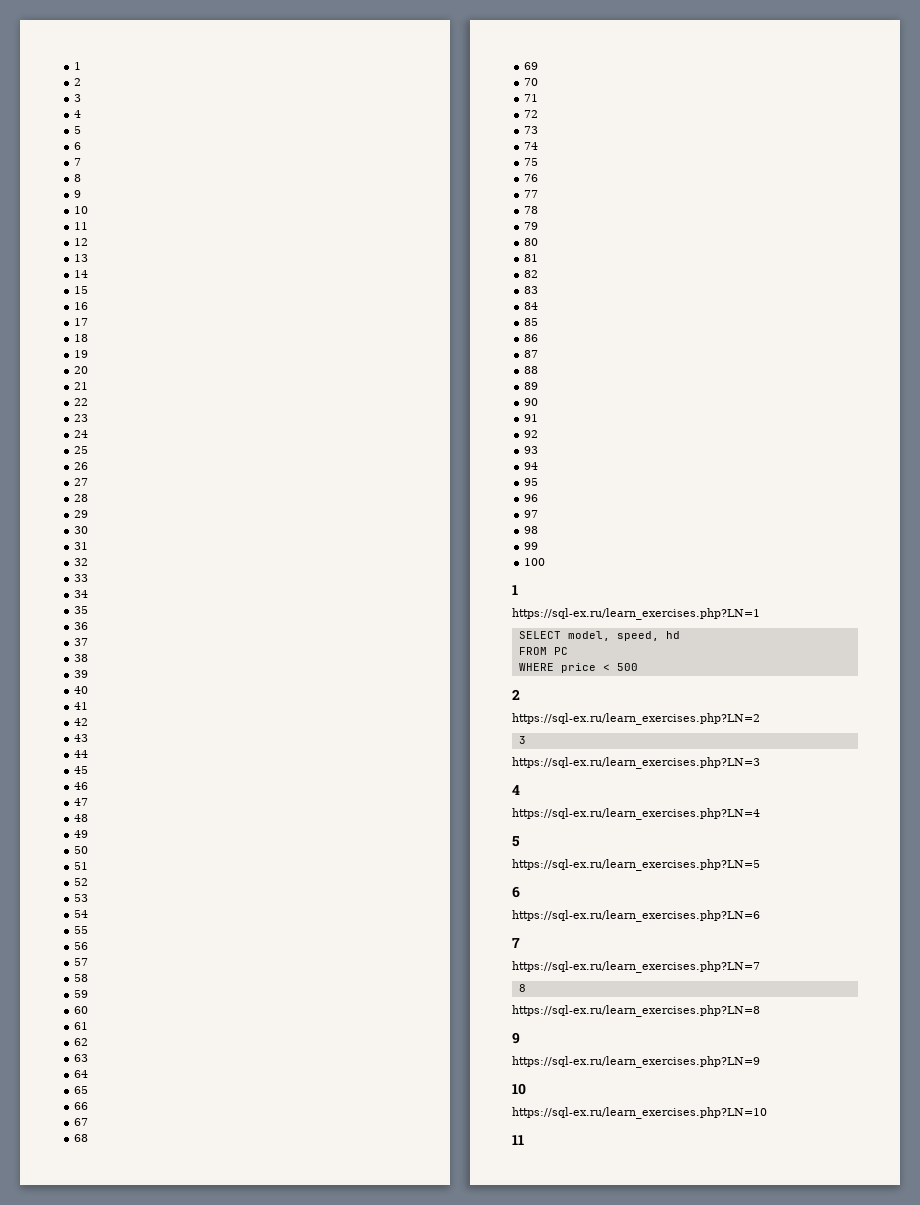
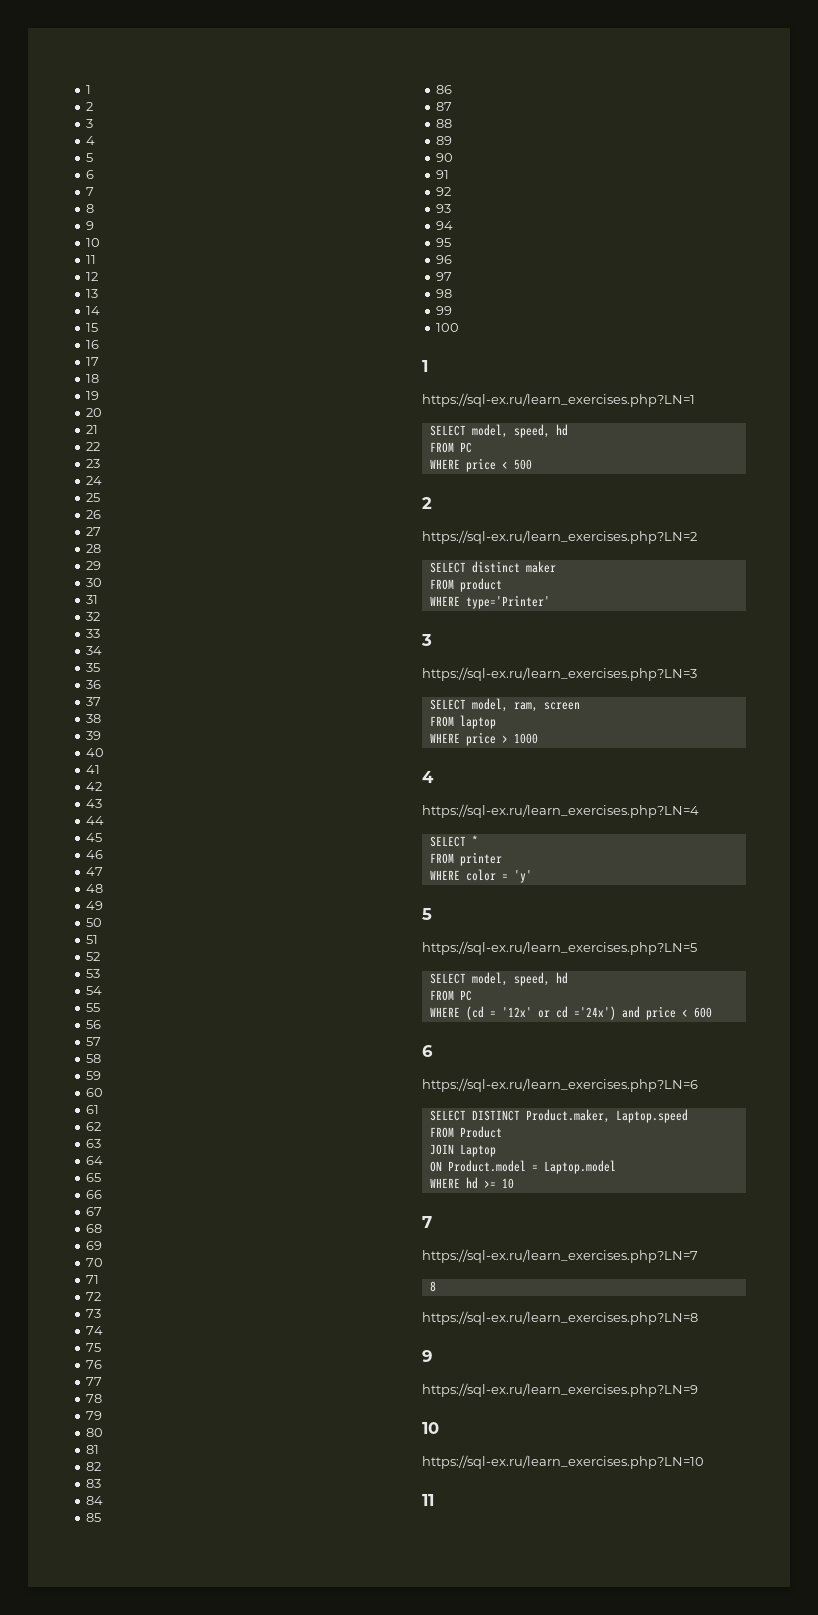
[518,736,526,744] [512,757,760,769] [512,785,520,795] [512,808,760,820] [512,836,520,847] [512,859,760,871] [512,886,520,898] [512,910,760,922] 3 // https://sql-ex.ru/learn_exercises.php?LN=3 // 4 // https://sql-ex.ru/learn_exercises.php?LN=4 // 5 // https://sql-ex.ru/learn_exercises.php?LN=5 // 6 // https://sql-ex.ru/learn_exercises.php?LN=6 -> [429,561,556,573] [429,578,502,592] [429,595,550,609] [421,634,432,646] [422,667,697,681] [429,698,580,712] [429,715,496,729] [429,732,538,746] [422,771,434,783] [422,804,699,818] [429,835,478,847] [429,852,502,866] [429,869,532,883] [422,908,432,920] [422,941,697,955] [429,972,568,986] [429,990,472,1001] [429,1006,712,1020] [422,1045,433,1057] [422,1078,698,1092] [429,1109,688,1123] [429,1126,502,1138] [429,1144,496,1157] [429,1160,616,1174] [429,1177,514,1189] SELECT distinct maker // FROM product // WHERE type='Printer' // 3 // https://sql-ex.ru/learn_exercises.php?LN=3 // SELECT model, ram, screen // FROM laptop // WHERE price > 1000 // 4 // https://sql-ex.ru/learn_exercises.php?LN=4 // SELECT * // FROM printer // WHERE color = 'y' // 5 // https://sql-ex.ru/learn_exercises.php?LN=5 // SELECT model, speed, hd // FROM PC // WHERE (cd = '12x' or cd ='24x') and price < 600 // 6 // https://sql-ex.ru/learn_exercises.php?LN=6 // SELECT DISTINCT Product.maker, Laptop.speed // FROM Product // JOIN Laptop // ON Product.model = Laptop.model // WHERE hd >= 10

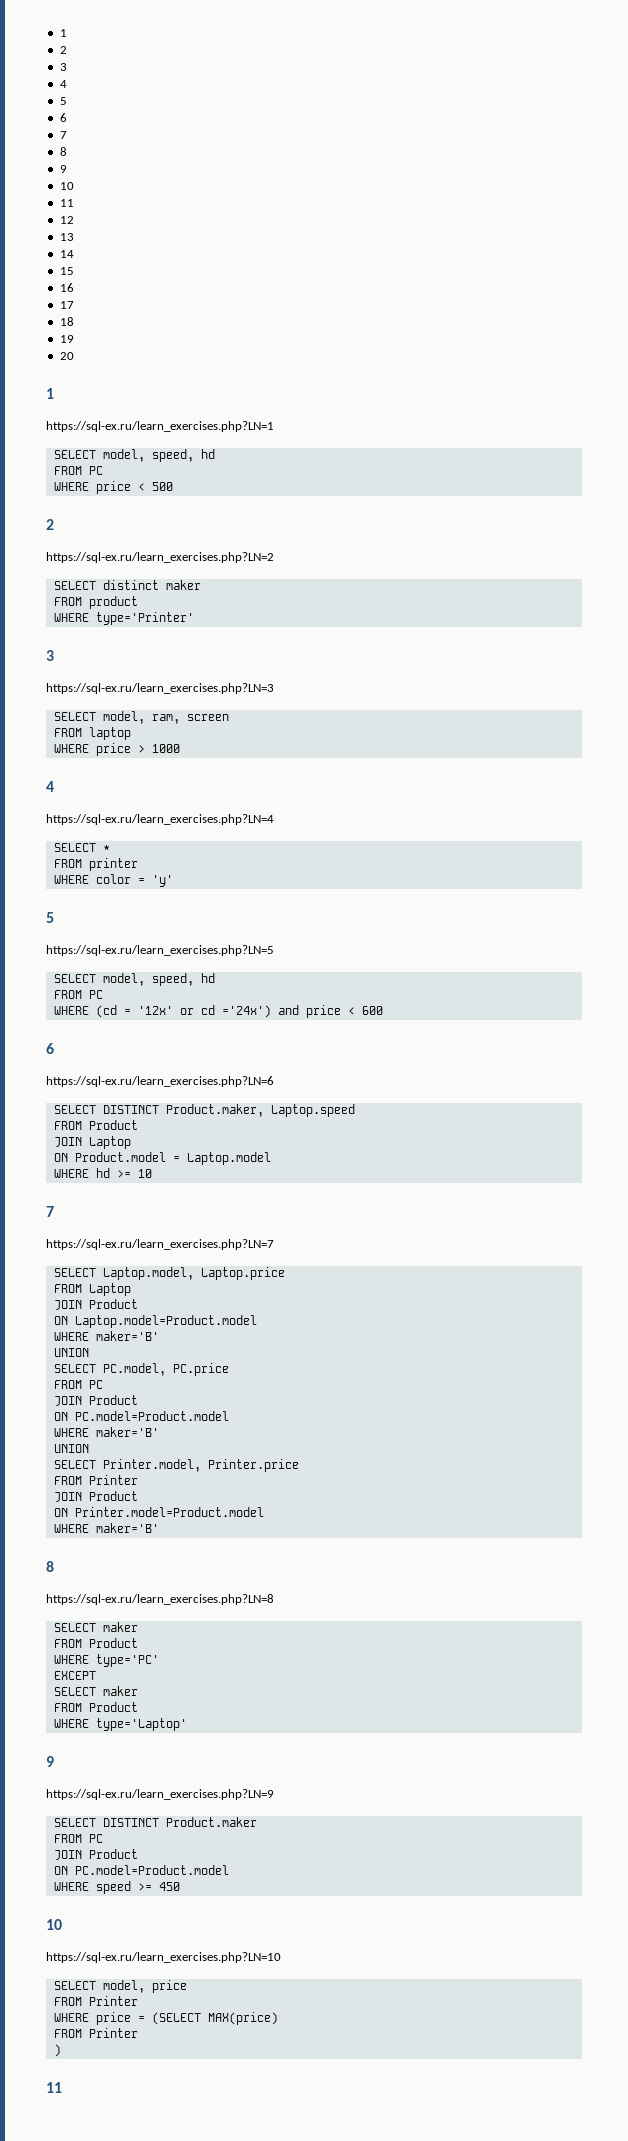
[86,425,99,434] [86,442,101,451] [86,459,101,468] [86,476,103,485] [86,493,101,502] [86,510,102,519] [86,527,102,536] [86,544,102,553] [86,561,102,570] [86,578,103,587] [86,595,99,604] [86,612,101,621] [86,629,101,638] [86,646,103,655] [86,663,101,672] [86,680,102,689] [86,697,102,706] [86,714,102,723] [86,731,102,740] [86,748,105,757] [86,765,101,774] [86,782,103,791] [86,799,103,808] [86,816,105,825] [86,833,103,842] [86,850,104,859] [86,867,104,876] [86,884,104,893] [86,901,104,910] [86,918,103,927] [86,935,99,944] [86,952,101,961] [86,969,101,978] [86,986,103,995] [86,1003,101,1012] [86,1020,102,1029] [86,1037,102,1046] [86,1054,102,1063] [86,1071,102,1080] [86,1088,104,1097] [86,1105,100,1114] [86,1122,102,1131] [86,1139,102,1148] [86,1156,104,1165] [86,1173,102,1182] [86,1190,103,1199] [86,1207,103,1216] [86,1224,103,1233] [86,1241,103,1250] [86,1258,104,1267] [86,1275,100,1284] [86,1292,102,1301] [86,1309,102,1318] [86,1326,104,1335] [86,1343,102,1352] [86,1360,103,1369] [86,1377,103,1386] [86,1394,103,1403] [86,1411,103,1420] [86,1428,104,1437] [86,1445,100,1454] [86,1462,102,1471] [86,1479,102,1488] [86,1496,104,1505] [86,1513,102,1522] [436,85,453,94] [436,102,453,111] [436,119,453,128] [436,136,453,145] [436,153,454,162] [436,170,450,179] [436,187,452,196] [436,204,452,213] [436,221,454,230] [436,238,452,247] [436,255,453,264] [436,272,453,281] [436,289,453,298] [436,306,453,315] [436,323,460,332] // 21 // 22 // 23 // 24 // 25 // 26 // 27 // 28 // 29 // 30 // 31 // 32 // 33 // 34 // 35 // 36 // 37 // 38 // 39 // 40 // 41 // 42 // 43 // 44 // 45 // 46 // 47 // 48 // 49 // 50 // 51 // 52 // 53 // 54 // 55 // 56 // 57 // 58 // 59 // 60 // 61 // 62 // 63 // 64 // 65 // 66 // 67 // 68 // 69 // 70 // 71 // 72 // 73 // 74 // 75 // 76 // 77 // 78 // 79 // 80 // 81 // 82 // 83 // 84 // 85 // 86 // 87 // 88 // 89 // 90 // 91 // 92 // 93 // 94 // 95 // 96 // 97 // 98 // 99 // 100 -> (74, 356) none
[429,1281,436,1292] [422,1311,698,1325] [422,1350,433,1362] [422,1383,698,1397] [422,1422,439,1434] [422,1455,704,1469] 8 // https://sql-ex.ru/learn_exercises.php?LN=8 // 9 // https://sql-ex.ru/learn_exercises.php?LN=9 // 10 // https://sql-ex.ru/learn_exercises.php?LN=10 -> [53,1267,285,1280] [53,1283,131,1296] [53,1299,138,1310] [53,1315,257,1328] [53,1331,159,1341] [53,1348,89,1357] [53,1363,229,1376] [53,1380,103,1389] [53,1395,138,1406] [53,1411,229,1421] [53,1427,159,1437] [53,1444,89,1453] [53,1459,299,1472] [53,1475,138,1485] [53,1491,138,1502] [53,1507,264,1517] [53,1523,159,1533] [46,1561,54,1572] [46,1594,274,1605] [53,1622,138,1632] [53,1638,138,1648] [53,1654,159,1667] [53,1671,96,1680] [53,1686,138,1696] [53,1702,138,1712] [53,1718,187,1731] [46,1756,54,1767] [46,1789,274,1800] [53,1817,257,1827] [53,1834,103,1843] [53,1849,138,1860] [53,1865,229,1875] [53,1881,180,1894] [46,1919,62,1930] [46,1952,281,1963] [53,1980,187,1993] [53,1996,138,2006] [53,2012,278,2025] [53,2028,138,2038] [53,2044,61,2057] SELECT Laptop.model, Laptop.price // FROM Laptop // JOIN Product // ON Laptop.model=Product.model // WHERE maker='B' // UNION // SELECT PC.model, PC.price // FROM PC // JOIN Product // ON PC.model=Product.model // WHERE maker='B' // UNION // SELECT Printer.model, Printer.price // FROM Printer // JOIN Product // ON Printer.model=Product.model // WHERE maker='B' // 8 // https://sql-ex.ru/learn_exercises.php?LN=8 // SELECT maker // FROM Product // WHERE type='PC' // EXCEPT // SELECT maker // FROM Product // WHERE type='Laptop' // 9 // https://sql-ex.ru/learn_exercises.php?LN=9 // SELECT DISTINCT Product.maker // FROM PC // JOIN Product // ON PC.model=Product.model // WHERE speed >= 450 // 10 // https://sql-ex.ru/learn_exercises.php?LN=10 // SELECT model, price // FROM Printer // WHERE price = (SELECT MAX(price) // FROM Printer // )

